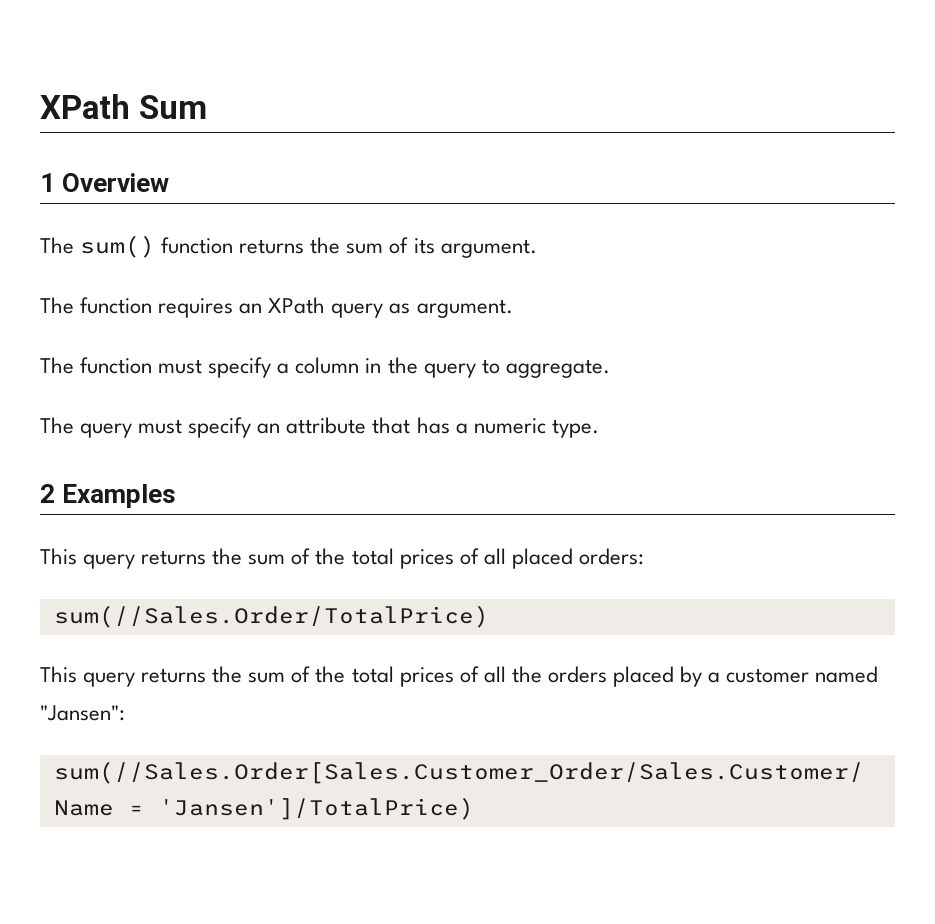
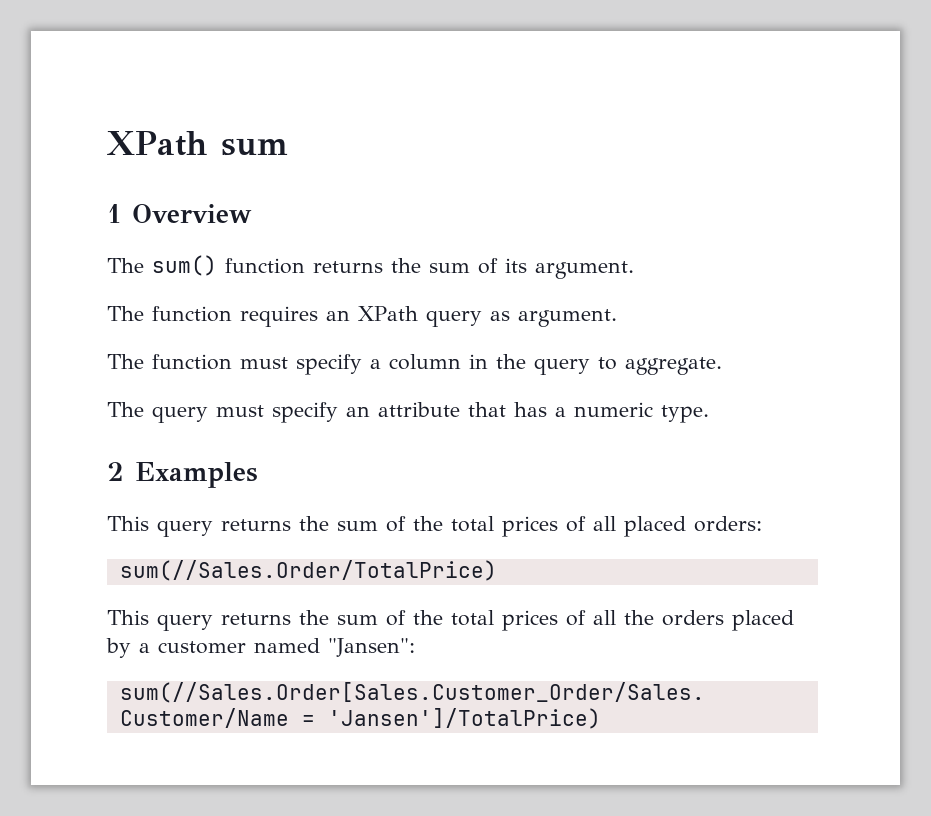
[40,94,207,119] XPath Sum -> [107,131,288,156] XPath sum

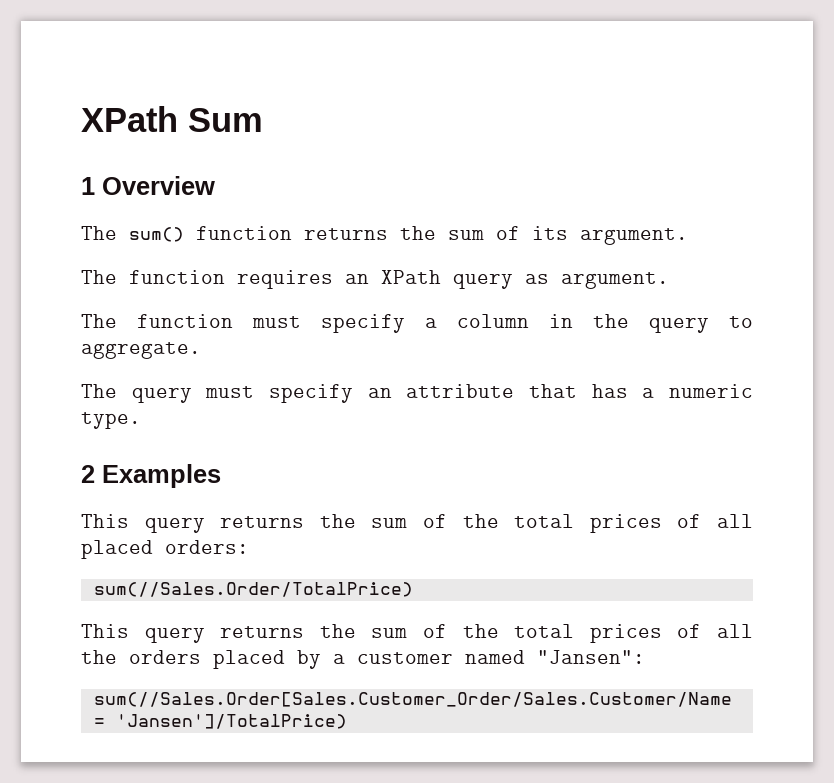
[107,131,288,156] XPath sum -> [81,106,263,132] XPath Sum

